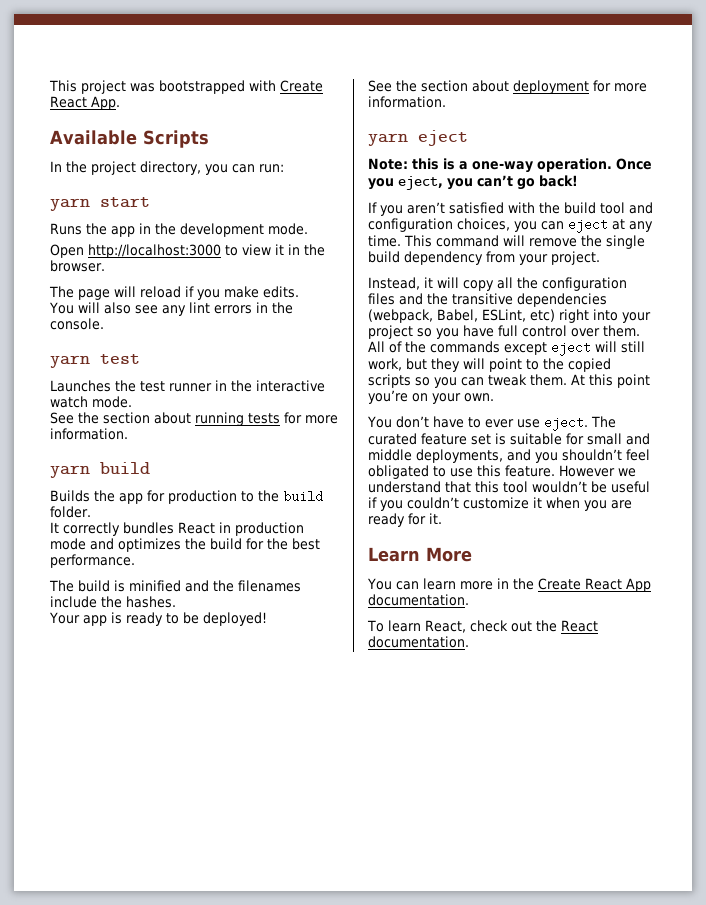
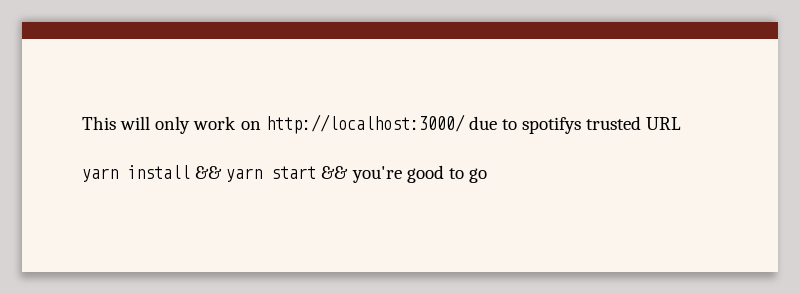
[49,80,323,94] [50,96,120,110] [50,130,209,148] [50,161,284,175] [50,197,150,211] [50,223,308,237] [50,244,325,258] [50,260,105,272] [49,286,299,300] [49,302,293,316] [50,318,104,330] [50,354,140,368] [50,380,325,392] [50,396,132,408] [50,412,338,426] [50,428,128,440] [50,462,150,478] [50,490,323,504] [50,506,91,518] [50,522,304,536] [50,538,320,552] [50,554,135,568] [49,580,301,592] [50,596,176,608] [49,612,267,626] [368,80,647,94] [368,96,446,108] [368,130,468,146] [368,158,652,173] [368,175,578,190] [368,202,653,216] [368,218,653,233] [368,235,645,249] [368,251,600,265] [368,277,627,291] [368,293,607,307] [368,309,651,323] [368,325,640,339] [368,341,645,356] [368,358,611,372] [368,374,650,388] [368,390,494,404] [367,416,616,431] [368,433,650,445] [368,449,650,463] [368,465,636,479] [368,481,650,493] [368,497,632,511] [368,513,442,527] [368,547,472,562] [367,578,651,592] [368,594,469,606] [367,620,598,633] [368,636,469,648] This project was bootstrapped with Create React App. // Available Scripts // In the project directory, you can run: // yarn start // Runs the app in the development mode. // Open http://localhost:3000 to view it in the browser. // The page will reload if you make edits. // You will also see any lint errors in the console. // yarn test // Launches the test runner in the interactive watch mode. // See the section about running tests for more information. // yarn build // Builds the app for production to the build folder. // It correctly bundles React in production mode and optimizes the build for the best performance. // The build is minified and the filenames include the hashes. // Your app is ready to be deployed! // See the section about deployment for more information. // yarn eject // Note: this is a one-way operation. Once you eject, you can’t go back! // If you aren’t satisfied with the build tool and configuration choices, you can eject at any time. This command will remove the single build dependency from your project. // Instead, it will copy all the configuration files and the transitive dependencies (webpack, Babel, ESLint, etc) right into your project so you have full control over them. All of the commands except eject will still work, but they will point to the copied scripts so you can tweak them. At this point you’re on your own. // You don’t have to ever use eject. The curated feature set is suitable for small and middle deployments, and you shouldn’t feel obligated to use this feature. However we understand that this tool wouldn’t be useful if you couldn’t customize it when you are ready for it. // Learn More // You can learn more in the Create React App documentation. // To learn React, check out the React documentation. -> [82,114,682,134] [82,165,487,183] This will only work on http://localhost:3000/ due to spotifys trusted URL // yarn install && yarn start && you're good to go

